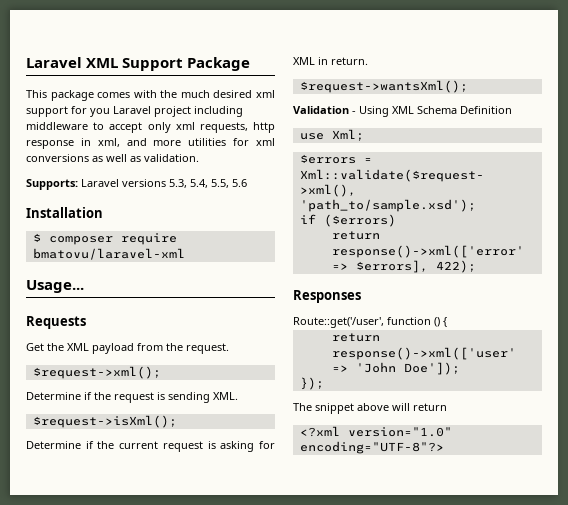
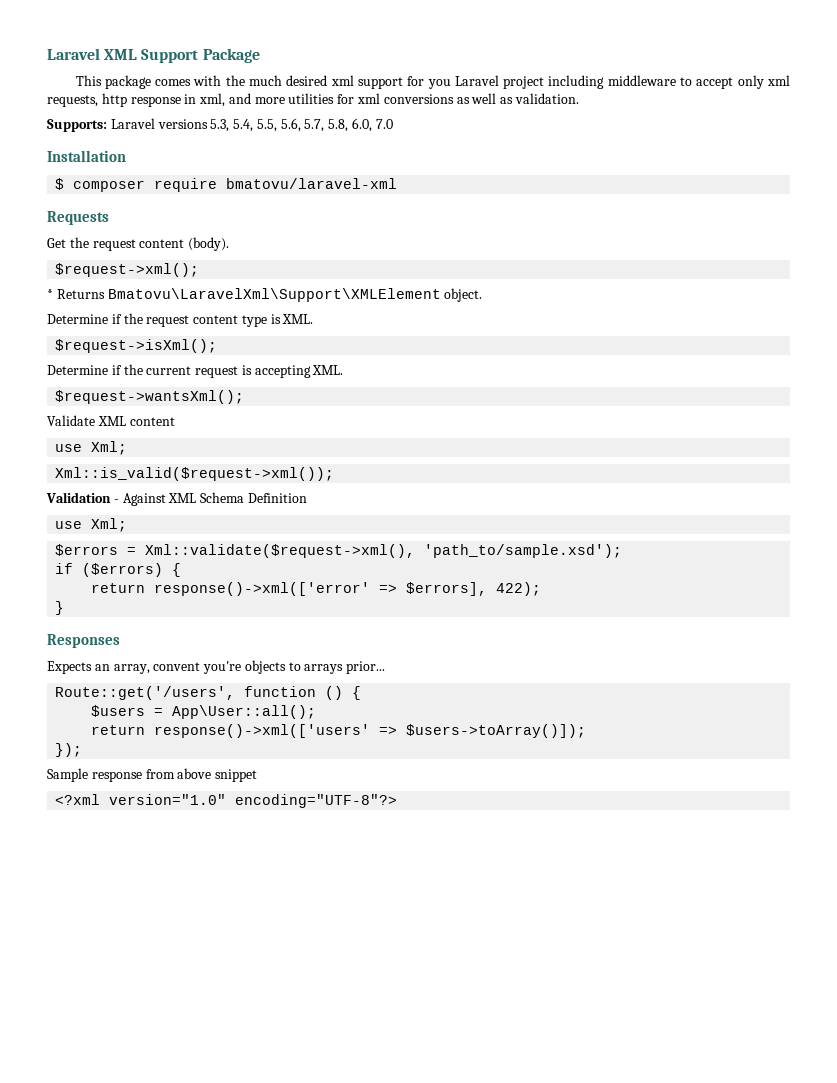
[232,179,247,187] 5.6 -> [280,118,393,132] 5.6, 5.7, 5.8, 6.0, 7.0
[26,280,84,293] // Usage... -> (398, 183) none
[67,343,229,354] [32,366,161,379] XML payload from the request. // $request->xml(); -> [92,237,230,251] [55,263,200,277] [47,288,483,302] request content (body). // $request->xml(); // * Returns Bmatovu\LaravelXml\Support\XMLElement object.
[157,392,210,403] is sending -> [193,314,281,327] content type is
[220,441,275,452] [293,57,368,65] [299,80,468,93] asking for XML in return. // $request->wantsXml(); -> [254,365,344,378] [55,390,245,404] [47,415,175,426] [55,441,128,455] [55,467,335,481] accepting XML. // $request->wantsXml(); // Validate XML content // use Xml; // Xml::is_valid($request->xml());
[359,106,389,117] Using -> [122,493,166,506] Against
(396, 220) none -> [172,563,182,577] {
(476, 266) none -> [55,601,65,615] // }
[293,317,447,328] [331,333,380,342] [331,347,516,360] [331,362,460,375] [299,377,324,390] [293,403,447,414] Route::get('/user', function () { // return response()->xml(['user' => 'John Doe']); // }); // The snippet above will return -> [47,660,386,674] [55,686,362,700] [91,705,317,719] [91,724,587,738] [55,743,83,757] [47,768,258,782] Expects an array, convent you're objects to arrays prior... // Route::get('/users', function () { // $users = App\User::all(); // return response()->xml(['users' => $users->toArray()]); // }); // Sample response from above snippet

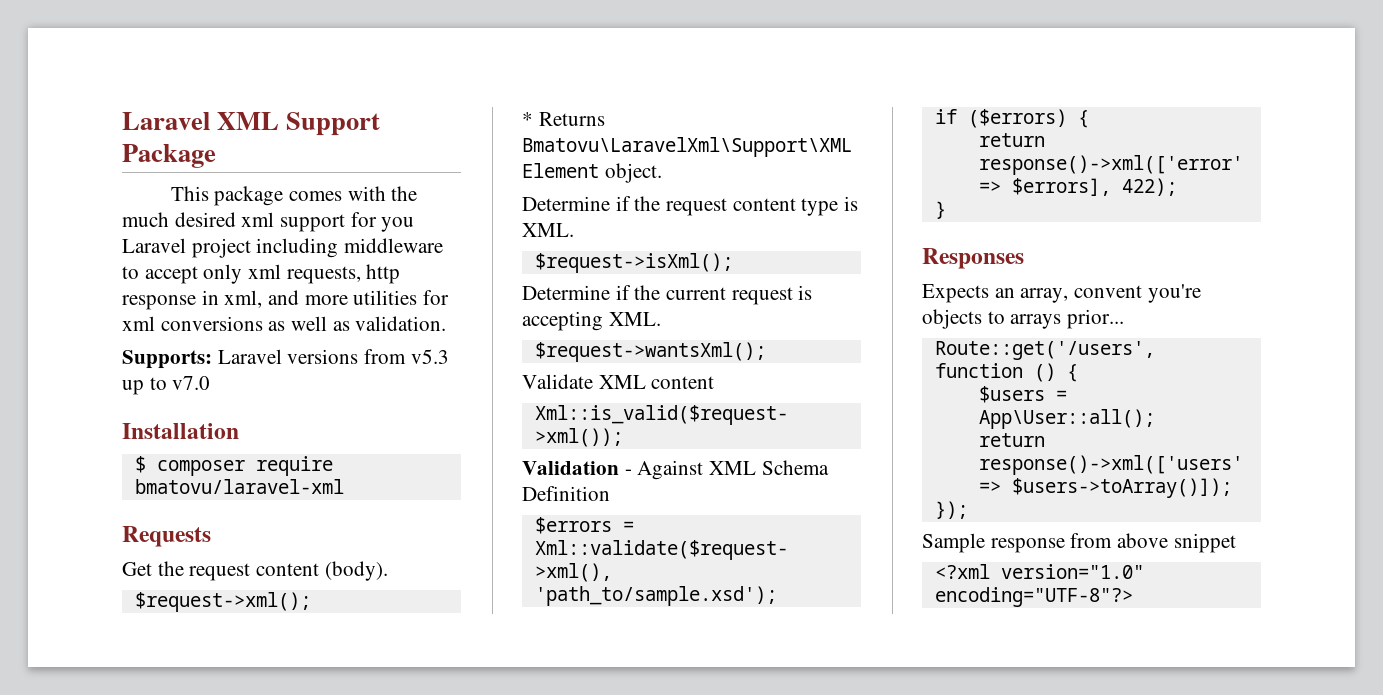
[210,118,393,132] 5.3, 5.4, 5.5, 5.6, 5.7, 5.8, 6.0, 7.0 -> [364,349,449,364] [122,376,211,395] from v5.3 up to v7.0
[55,441,128,455] // use Xml; -> (715, 382) none
[55,518,128,532] // use Xml; -> (610, 493) none

